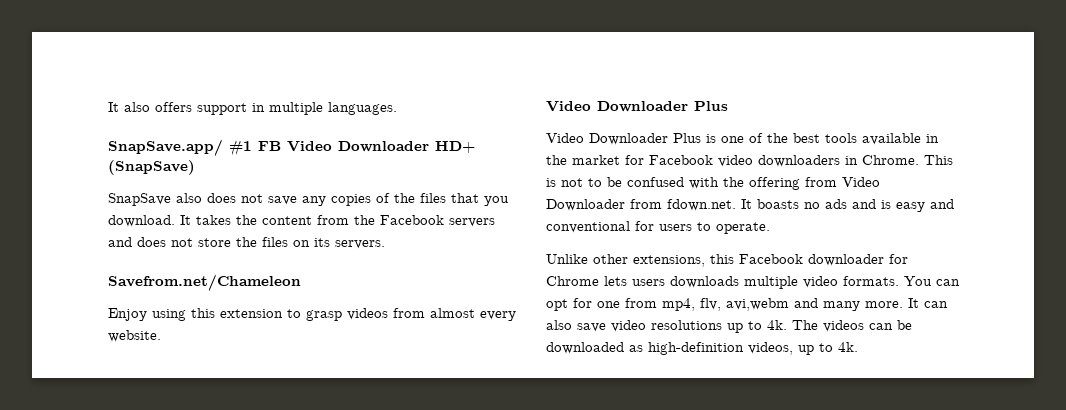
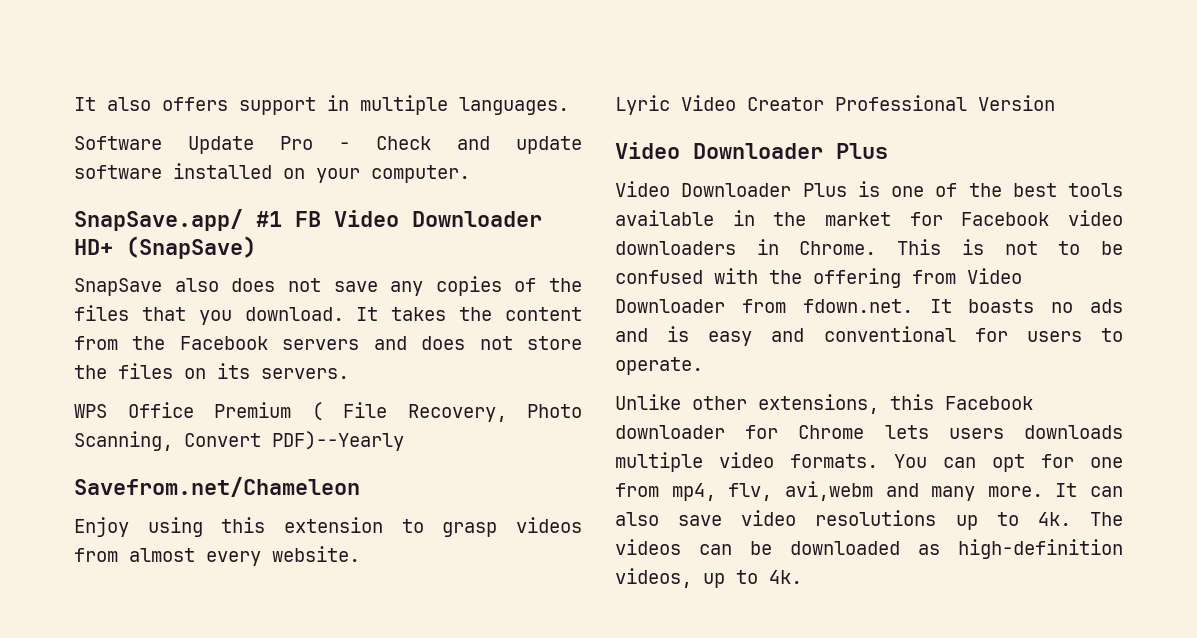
(397, 108) none -> [74,136,582,154] [74,163,470,183] // Software Update Pro - Check and update software installed on your computer.
(385, 244) none -> [74,402,582,422] [74,431,404,451] // WPS Office Premium ( File Recovery, Photo Scanning, Convert PDF)--Yearly
(161, 336) none -> [615,95,1055,115] // Lyric Video Creator Professional Version

